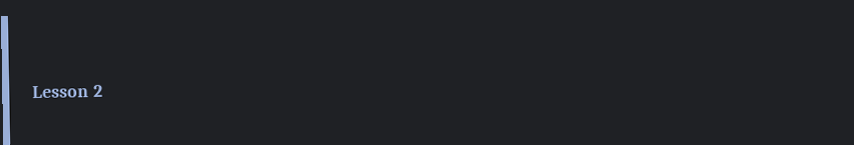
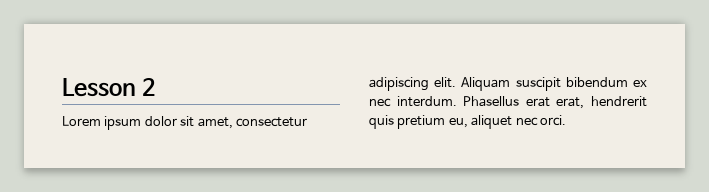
(103, 91) none -> [62,116,307,130] [369,77,647,91] [369,96,647,109] [369,115,566,129] // Lorem ipsum dolor sit amet, consectetur adipiscing elit. Aliquam suscipit bibendum ex nec interdum. Phasellus erat erat, hendrerit quis pretium eu, aliquet nec orci.

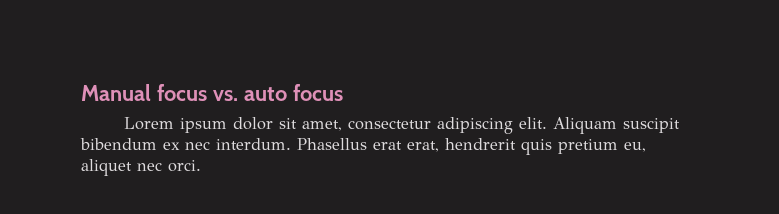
[62,78,156,97] Lesson 2 -> [81,84,343,101] Manual focus vs. auto focus

